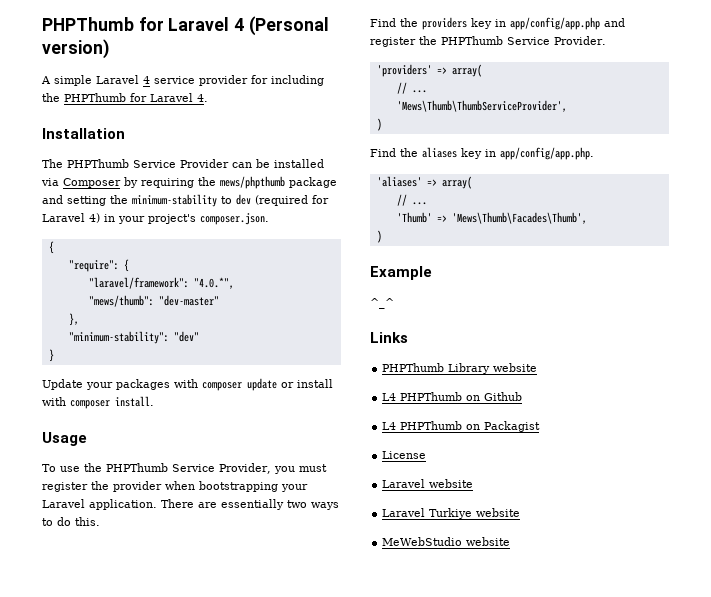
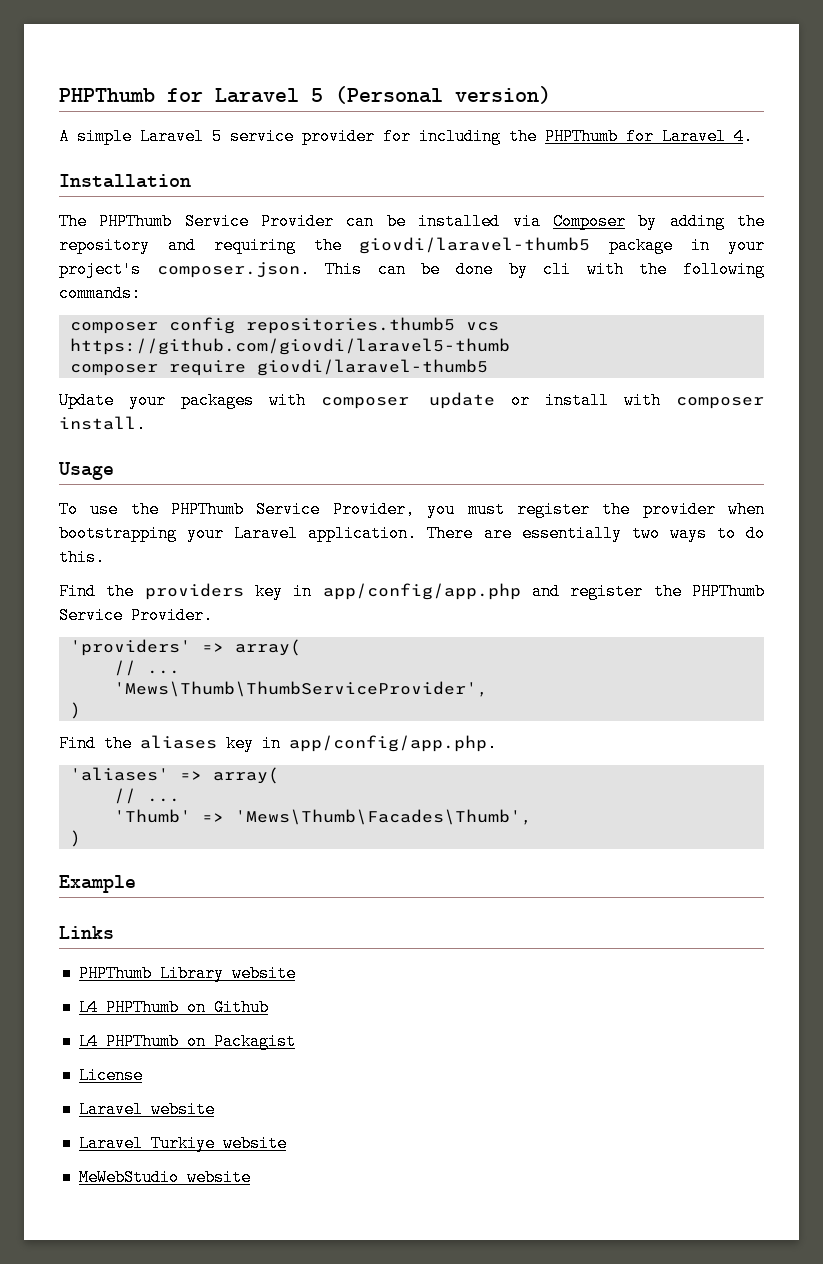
[42,17,245,31] PHPThumb for Laravel 4 -> [59,88,323,103] PHPThumb for Laravel 5
[143,76,150,84] 4 -> [212,128,222,145] 5
[141,176,337,189] [42,194,329,207] [42,213,269,225] [48,241,54,254] [68,259,129,272] [88,277,234,289] [88,295,219,307] [68,313,79,326] [68,331,199,344] [48,349,54,362] requiring the mews/phpthumb package and setting the minimum-stability to dev (required for Laravel 4) in your project's composer.json. // { // "require": { // "laravel/framework": "4.0.*", // "mews/thumb": "dev-master" // }, // "minimum-stability": "dev" // } -> [669,213,766,230] [59,237,765,254] [59,261,766,278] [59,285,141,302] [69,317,499,334] [69,338,510,355] [69,359,488,376] adding the repository and requiring the giovdi/laravel-thumb5 package in your project's composer.json. This can be done by cli with the following commands: // composer config repositories.thumb5 vcs https://github.com/giovdi/laravel5-thumb // composer require giovdi/laravel-thumb5
[370,298,394,309] // ^_^ -> (136, 884) none

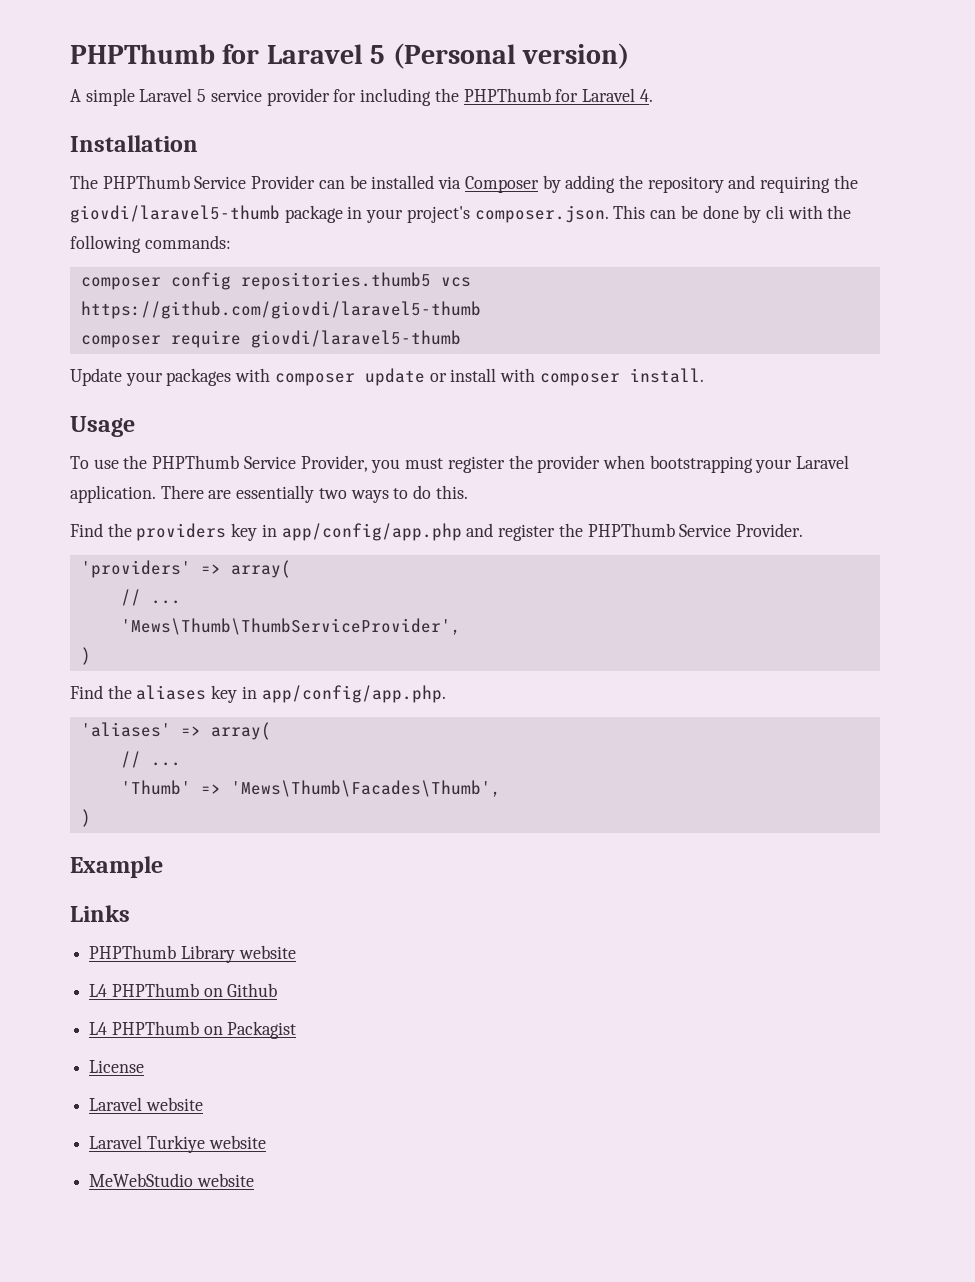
[359,237,591,254] giovdi/laravel-thumb5 -> [70,205,280,223] giovdi/laravel5-thumb
[256,359,488,376] giovdi/laravel-thumb5 -> [250,330,461,348] giovdi/laravel5-thumb

